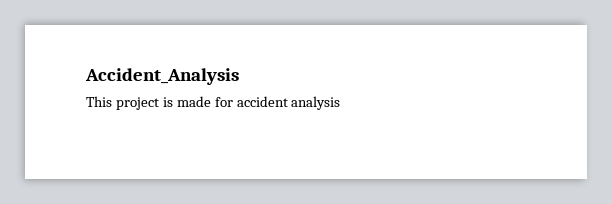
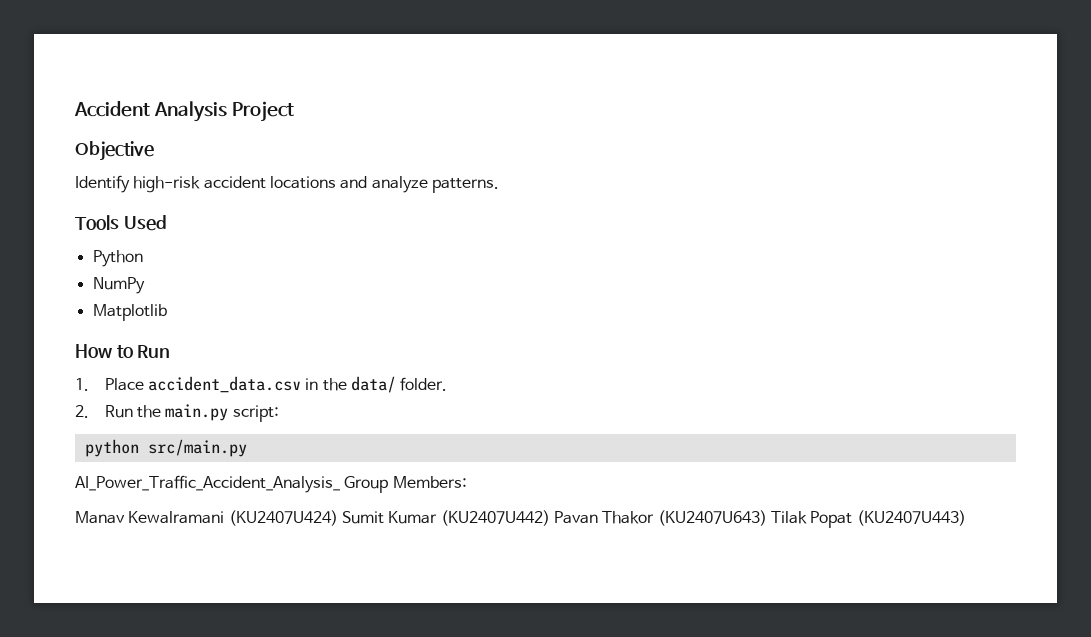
[85,68,239,85] [86,96,341,110] Accident_Analysis // This project is made for accident analysis -> [74,101,294,122] [75,141,154,161] [75,175,499,193] [75,215,167,231] [92,250,143,267] [92,277,145,294] [92,304,167,321] [75,344,171,358] [75,376,448,393] [75,404,279,422] [84,439,247,457] [75,475,467,493] [75,510,966,528] Accident Analysis Project // Objective // Identify high-risk accident locations and analyze patterns. // Tools Used // Python // NumPy // Matplotlib // How to Run // 1. Place accident_data.csv in the data/ folder. // 2. Run the main.py script: // python src/main.py // AI_Power_Traffic_Accident_Analysis_ Group Members: // Manav Kewalramani (KU2407U424) Sumit Kumar (KU2407U442) Pavan Thakor (KU2407U643) Tilak Popat (KU2407U443)

